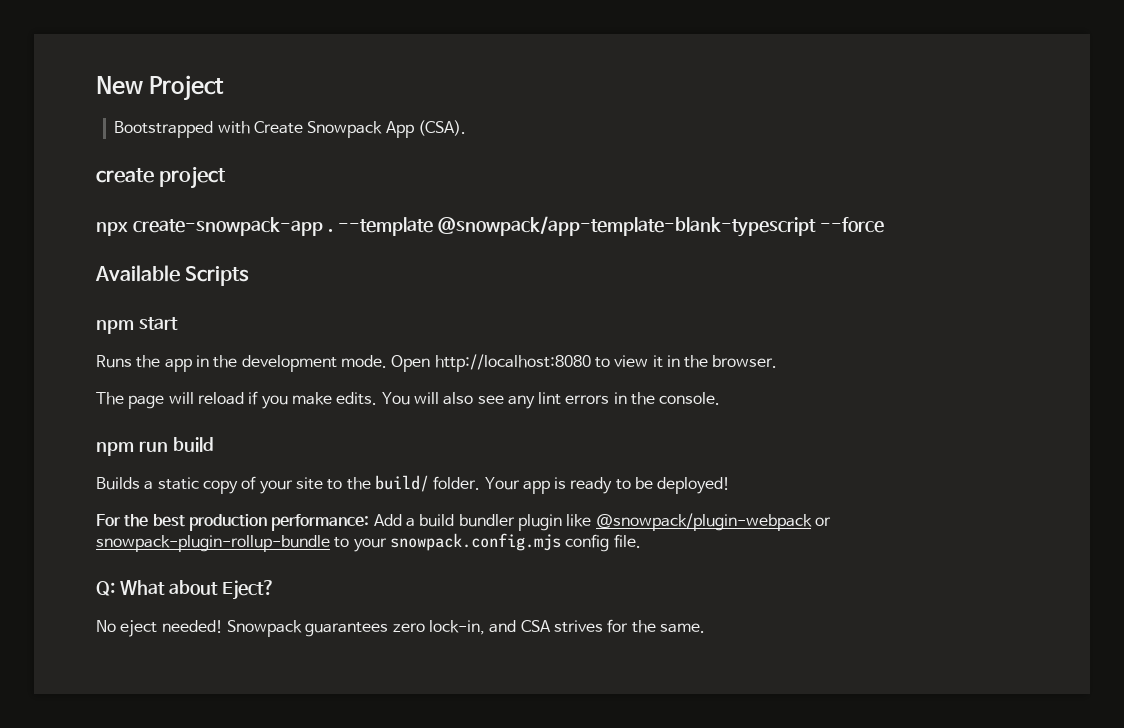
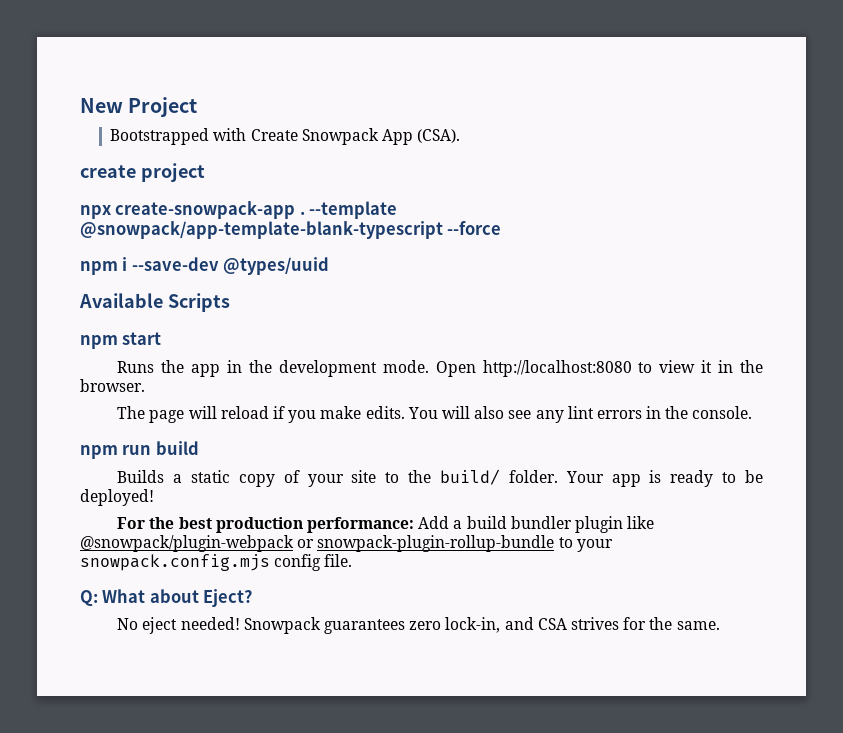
(885, 225) none -> [80,257,330,275] // npm i --save-dev @types/uuid

